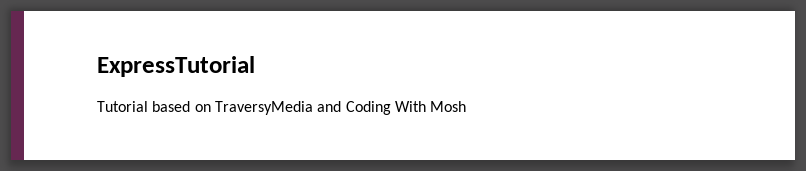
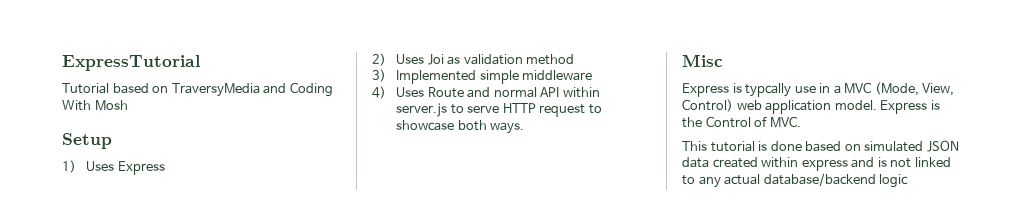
(467, 106) none -> [62,133,112,149] [62,160,165,175] [372,53,575,66] [372,69,593,84] [372,86,600,99] [396,103,602,117] [396,120,525,134] [682,54,723,67] [682,82,955,97] [682,99,940,114] [682,116,801,128] [682,140,959,152] [682,157,951,171] [682,173,909,188] // Setup // 1) Uses Express // 2) Uses Joi as validation method // 3) Implemented simple middleware // 4) Uses Route and normal API within server.js to serve HTTP request to showcase both ways. // Misc // Express is typcally use in a MVC (Mode, View, Control) web application model. Express is the Control of MVC. // This tutorial is done based on simulated JSON data created within express and is not linked to any actual database/backend logic

